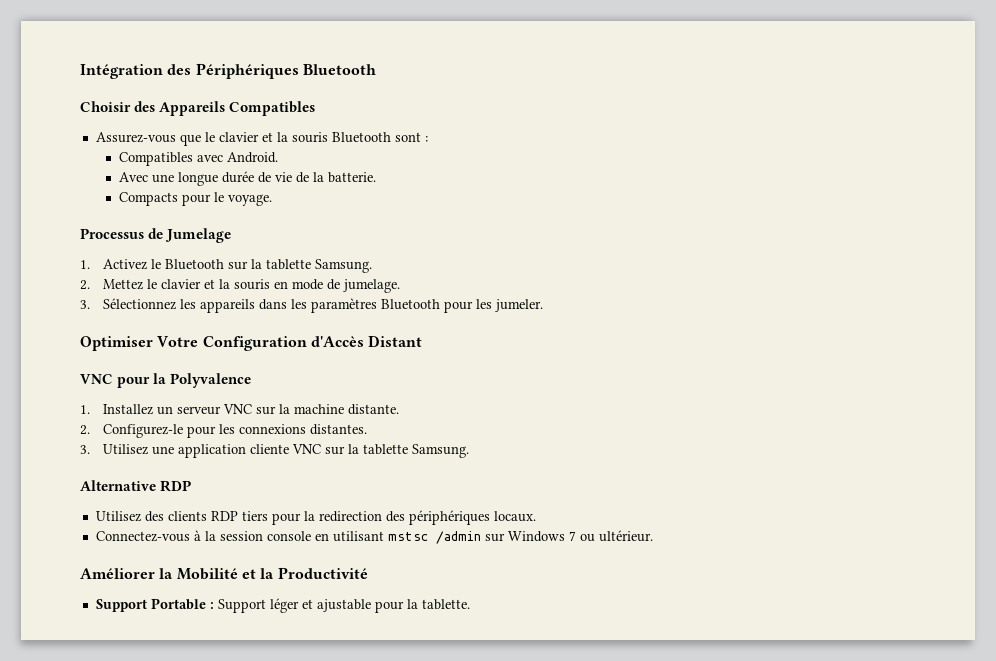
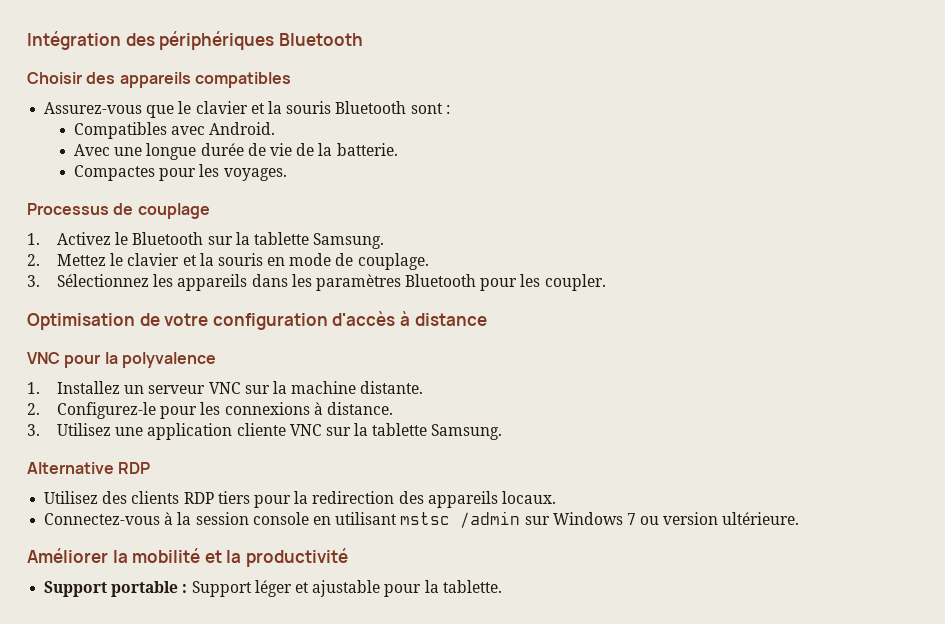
[195,63,299,79] Périphériques -> [159,31,275,50] périphériques
[159,101,316,116] Appareils Compatibles -> [119,72,291,88] appareils compatibles
[118,192,272,206] Compacts pour le voyage. -> [74,164,287,181] Compactes pour les voyages.
[165,228,232,243] Jumelage -> [137,203,210,219] couplage
[342,279,400,293] jumelage. -> [357,253,429,270] couplage.
[494,299,543,312] [80,335,423,351] jumeler. // Optimiser Votre Configuration d'Accès Distant -> [544,274,606,291] [27,311,487,330] coupler. // Optimisation de votre configuration d'accès à distance
[170,373,252,388] Polyvalence -> [121,352,216,368] polyvalence
[309,424,367,435] distantes. -> [313,402,393,415] à distance.
[408,510,490,525] périphériques -> [427,491,498,508] appareils
[598,530,653,542] ultérieur. -> [663,512,800,525] version ultérieure.
[176,567,368,580] [95,598,206,612] Mobilité et la Productivité // Support Portable -> [132,548,348,567] [44,581,179,597] mobilité et la productivité // Support portable

